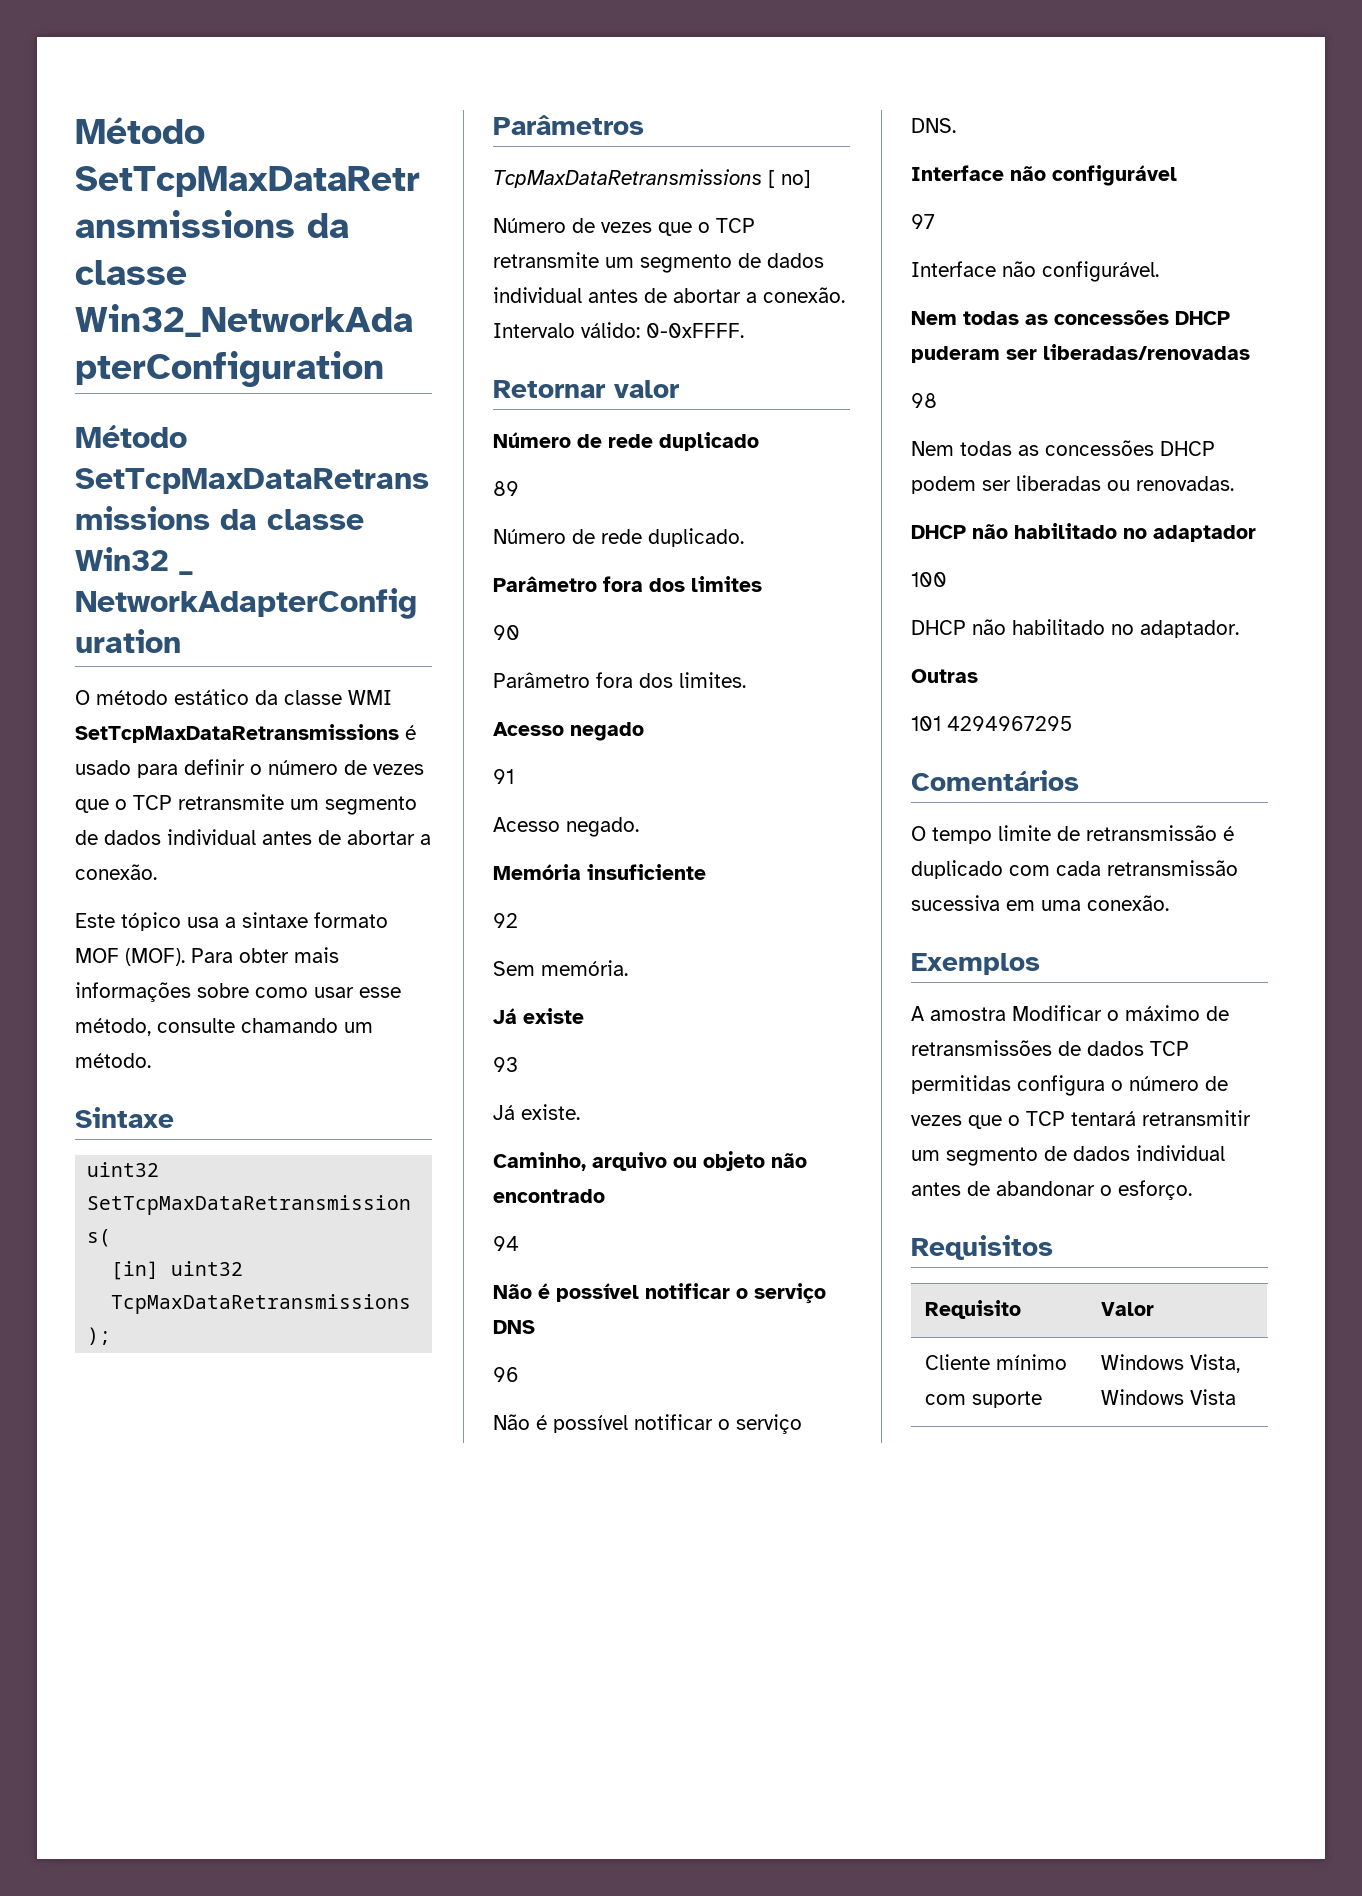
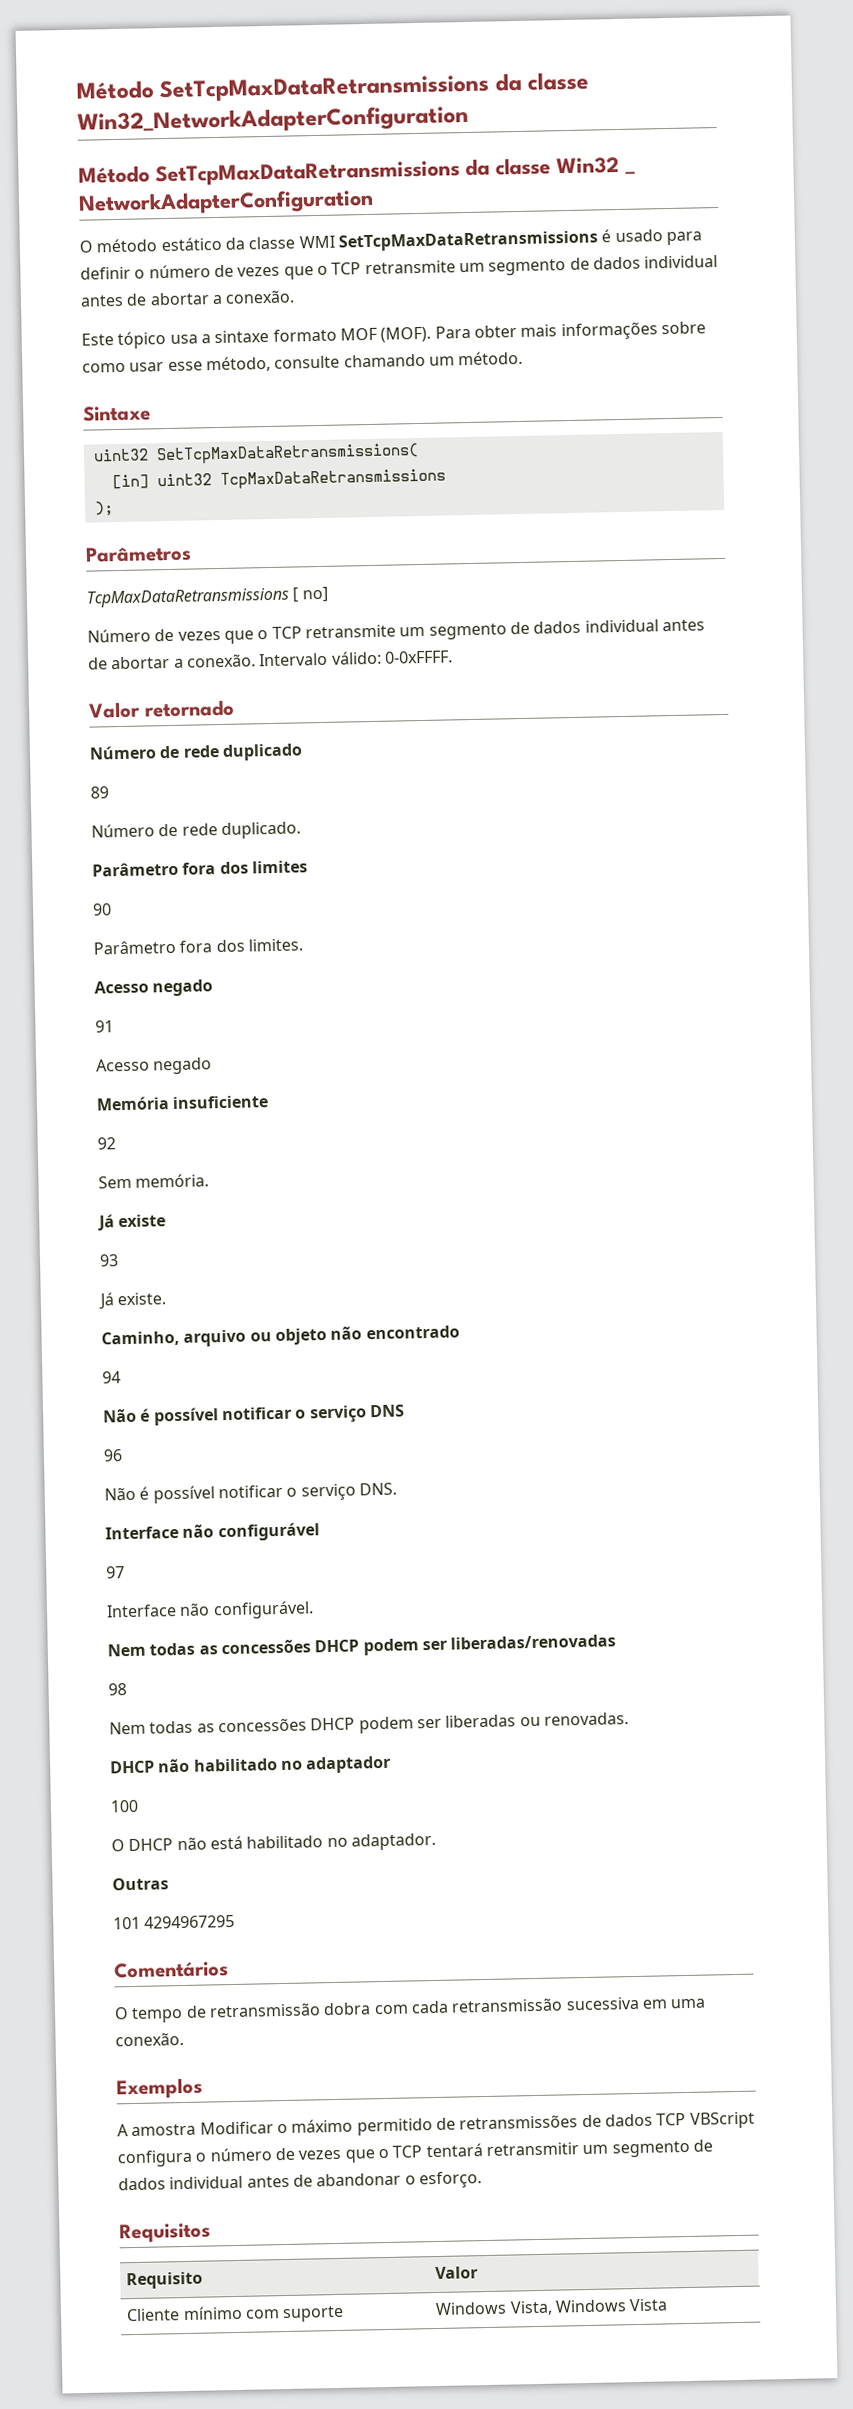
[493,380,679,398] Retornar valor -> [88,699,235,719] Valor retornado
[566,817,639,837] negado. -> [153,1057,213,1075] negado
[911,346,1000,363] puderam -> [362,1638,419,1656] podem
[911,619,1006,635] DHCP não -> [111,1835,243,1852] O DHCP não está
[998,825,1051,841] limite -> (184, 2015) none
[1223,826,1234,841] [911,860,1003,879] é duplicado -> [323,2002,372,2016] dobra
(1200, 1013) none -> [356,2118,433,2136] permitido
[911,1075,1011,1094] permitidas -> [689,2111,755,2129] VBScript

